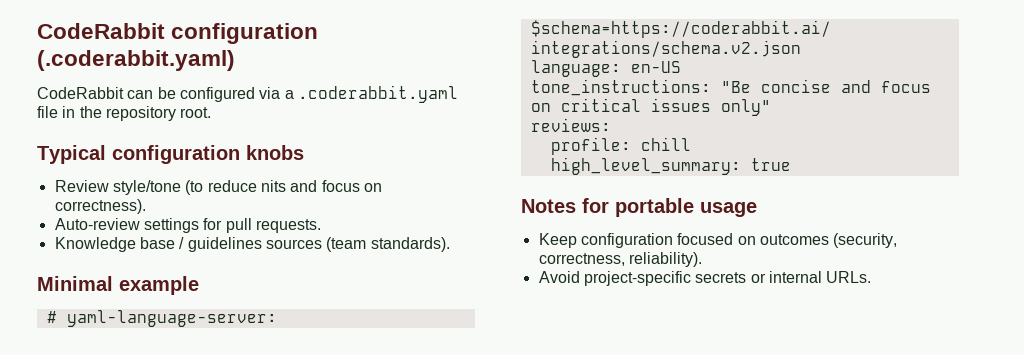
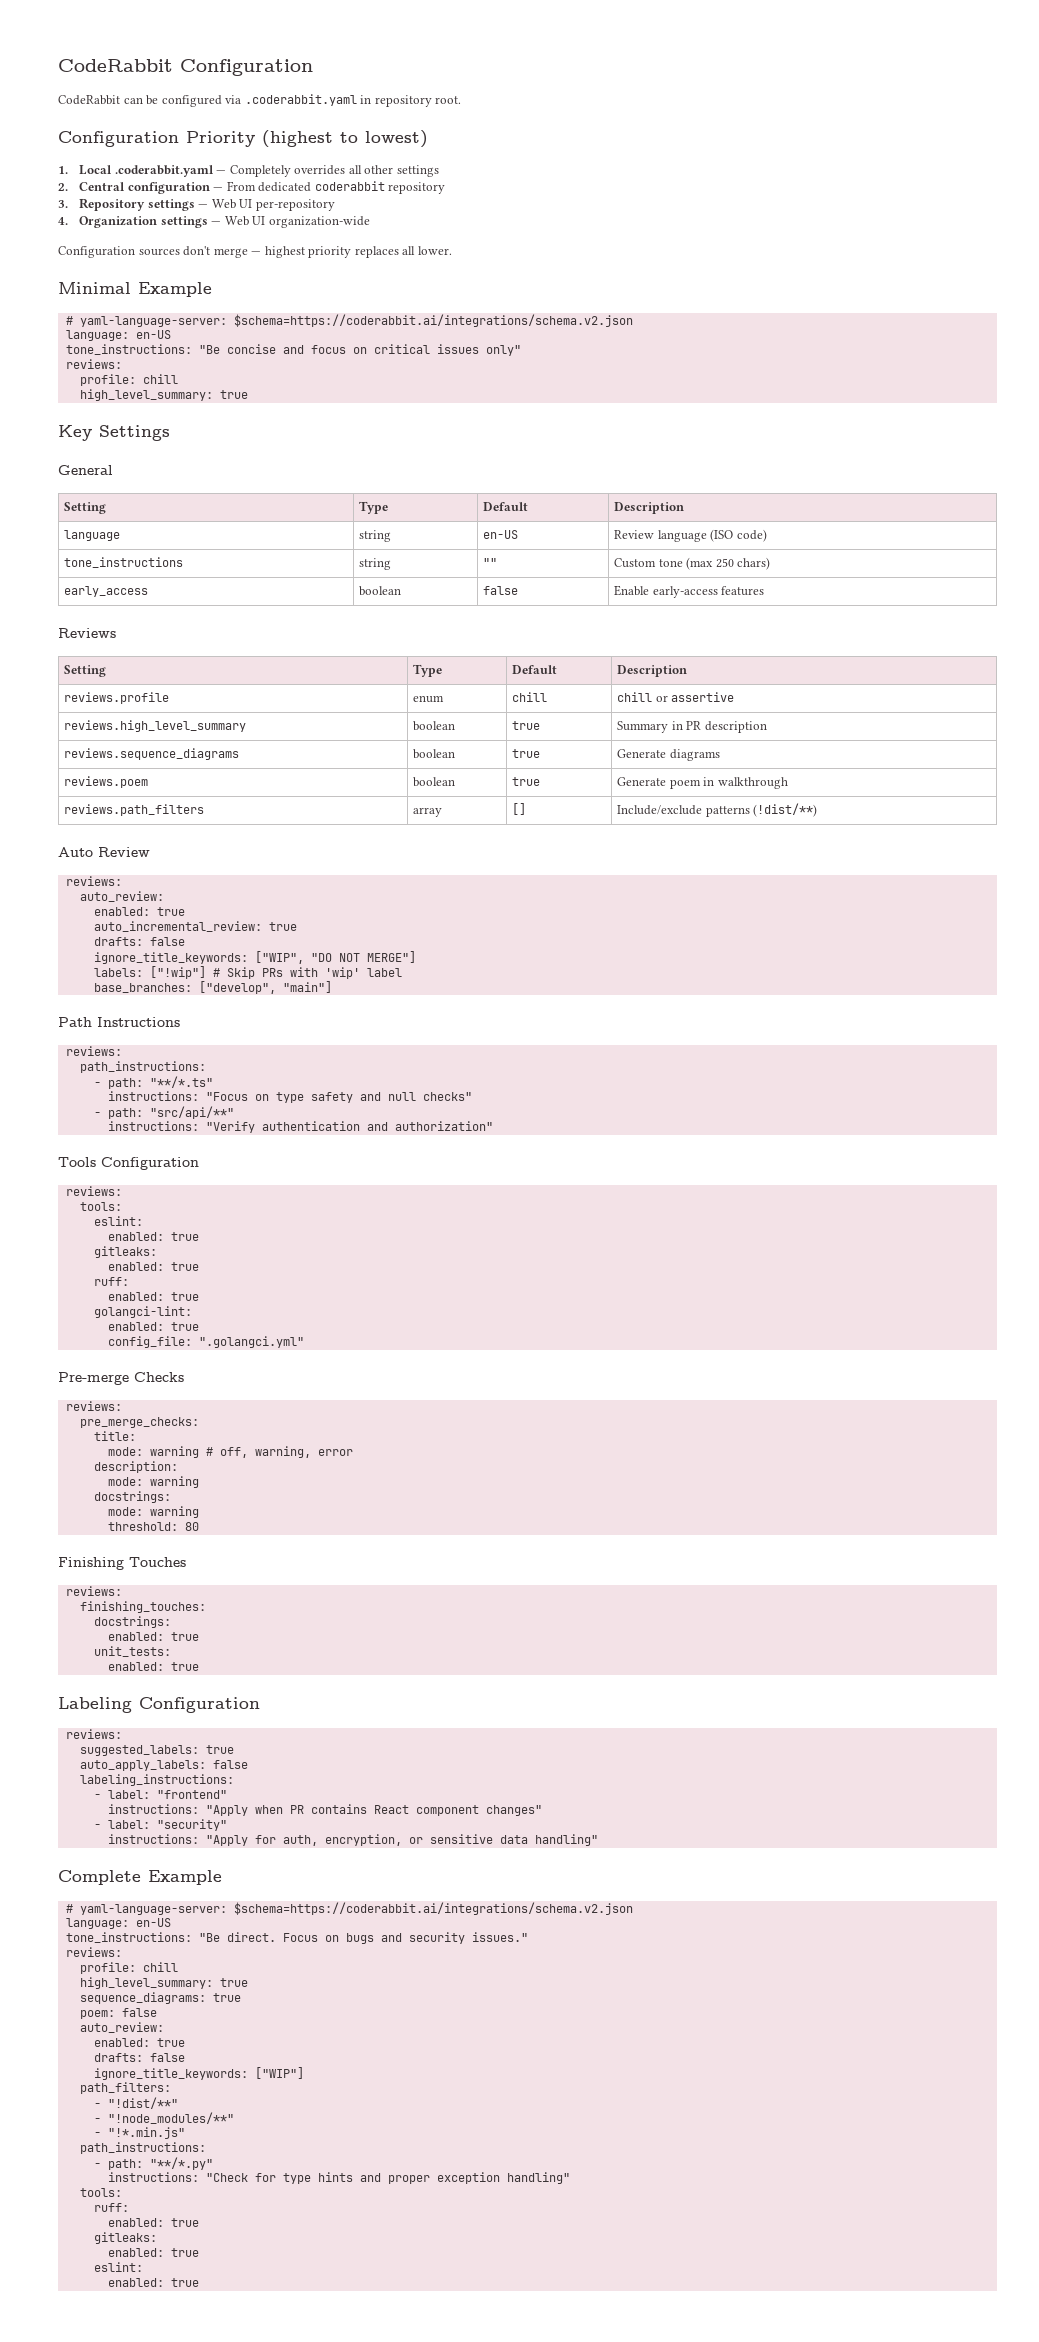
[37,23,319,44] [37,50,235,71] CodeRabbit configuration (.coderabbit.yaml) -> [58,59,313,76] CodeRabbit Configuration
[284,85,458,103] [37,106,212,121] [37,145,304,164] [54,180,382,195] [54,199,146,214] [54,218,321,233] [54,237,450,252] a .coderabbit.yaml file in the repository root. // Typical configuration knobs // Review style/tone (to reduce nits and focus on correctness). // Auto-review settings for pull requests. // Knowledge base / guidelines sources (team standards). -> [244,94,462,107] [58,130,428,148] [58,165,439,177] [58,181,446,194] [58,198,335,211] [58,216,370,228] [58,246,452,258] .coderabbit.yaml in repository root. // Configuration Priority (highest to lowest) // 1. Local .coderabbit.yaml — Completely overrides all other settings // 2. Central configuration — From dedicated coderabbit repository // 3. Repository settings — Web UI per-repository // 4. Organization settings — Web UI organization-wide // Configuration sources don't merge — highest priority replaces all lower.
[119,276,199,295] example -> [138,282,212,297] Example
[521,198,757,217] [538,233,898,248] [538,252,702,267] [538,271,872,286] Notes for portable usage // Keep configuration focused on outcomes (security, correctness, reliability). // Avoid project-specific secrets or internal URLs. -> [58,425,170,441] [58,465,113,475] [64,502,107,514] [359,501,389,514] [483,502,529,511] [614,502,685,514] [64,530,121,541] [359,530,392,542] [483,530,519,539] [614,529,767,542] [64,557,184,568] [359,558,392,570] [483,558,498,567] [614,557,771,570] [64,586,149,597] [359,586,402,596] [483,586,519,595] [614,585,765,598] [58,628,116,638] [64,665,107,677] [413,664,443,677] [512,665,558,674] [617,665,688,677] [64,692,170,704] [413,695,445,703] [512,692,548,702] [617,692,735,702] [64,720,247,732] [413,721,456,731] [512,721,541,730] [617,721,767,733] [64,748,240,760] [413,749,456,759] [512,749,541,758] [617,749,720,761] [64,776,149,788] [413,777,456,787] [512,777,541,786] [617,777,788,789] [64,804,205,816] [413,807,443,817] [512,803,527,815] [617,803,818,817] [58,847,150,857] [65,876,122,886] [79,891,164,902] [93,907,185,916] [93,921,297,932] [93,937,185,946] [93,951,416,964] [93,966,402,979] [93,981,332,994] [58,1017,180,1027] [65,1046,122,1056] [79,1061,206,1073] [93,1076,213,1089] [107,1091,472,1103] [93,1106,234,1119] [107,1121,493,1133] [58,1157,199,1170] [65,1186,122,1196] [79,1202,122,1211] [93,1216,143,1226] [107,1232,199,1241] [93,1246,157,1258] [107,1262,199,1271] [93,1277,129,1286] [107,1292,199,1301] [93,1306,192,1318] [107,1322,199,1331] [107,1336,304,1348] [58,1372,184,1385] [65,1401,122,1411] [79,1417,199,1428] [93,1431,136,1441] [107,1446,353,1458] [93,1461,178,1473] [107,1476,199,1488] [93,1491,171,1503] [107,1506,199,1518] [107,1522,199,1531] [58,1557,186,1570] [65,1586,122,1596] [79,1601,206,1613] [93,1616,171,1628] [107,1632,199,1641] [93,1646,171,1657] [107,1662,199,1671] [58,1697,260,1713] [65,1729,122,1739] [79,1745,234,1756] [79,1760,248,1771] [79,1774,234,1786] [93,1790,227,1799] [107,1804,542,1816] [93,1819,227,1831] [107,1834,598,1846] [58,1870,222,1885] [65,1902,633,1915] [65,1918,171,1929] [65,1932,528,1944] [65,1947,122,1957] [79,1962,178,1974] [79,1977,248,1989] [79,1992,241,2004] [79,2008,157,2019] [79,2022,164,2033] [93,2038,185,2047] [93,2053,185,2062] [93,2067,304,2080] [79,2082,171,2094] [93,2097,178,2109] [93,2112,234,2124] [93,2127,185,2139] [79,2142,206,2154] [93,2157,213,2170] [107,2172,570,2184] [79,2188,122,2197] [93,2203,129,2212] [107,2218,199,2227] [93,2232,157,2244] [107,2248,199,2257] [93,2262,143,2272] [107,2278,199,2287] Key Settings // General // Setting | Type | Default | Description // language | string | en-US | Review language (ISO code) // tone_instructions | string | "" | Custom tone (max 250 chars) // early_access | boolean | false | Enable early-access features // Reviews // Setting | Type | Default | Description // reviews.profile | enum | chill | chill or assertive // reviews.high_level_summary | boolean | true | Summary in PR description // reviews.sequence_diagrams | boolean | true | Generate diagrams // reviews.poem | boolean | true | Generate poem in walkthrough // reviews.path_filters | array | [] | Include/exclude patterns (!dist/**) // Auto Review // reviews: // auto_review: // enabled: true // auto_incremental_review: true // drafts: false // ignore_title_keywords: ["WIP", "DO NOT MERGE"] // labels: ["!wip"] # Skip PRs with 'wip' label // base_branches: ["develop", "main"] // Path Instructions // reviews: // path_instructions: // - path: "**/*.ts" // instructions: "Focus on type safety and null checks" // - path: "src/api/**" // instructions: "Verify authentication and authorization" // Tools Configuration // reviews: // tools: // eslint: // enabled: true // gitleaks: // enabled: true // ruff: // enabled: true // golangci-lint: // enabled: true // config_file: ".golangci.yml" // Pre-merge Checks // reviews: // pre_merge_checks: // title: // mode: warning # off, warning, error // description: // mode: warning // docstrings: // mode: warning // threshold: 80 // Finishing Touches // reviews: // finishing_touches: // docstrings: // enabled: true // unit_tests: // enabled: true // Labeling Configuration // reviews: // suggested_labels: true // auto_apply_labels: false // labeling_instructions: // - label: "frontend" // instructions: "Apply when PR contains React component changes" // - label: "security" // instructions: "Apply for auth, encryption, or sensitive data handling" // Complete Example // # yaml-language-server: $schema=https://coderabbit.ai/integrations/schema.v2.json // language: en-US // tone_instructions: "Be direct. Focus on bugs and security issues." // reviews: // profile: chill // high_level_summary: true // sequence_diagrams: true // poem: false // auto_review: // enabled: true // drafts: false // ignore_title_keywords: ["WIP"] // path_filters: // - "!dist/**" // - "!node_modules/**" // - "!*.min.js" // path_instructions: // - path: "**/*.py" // instructions: "Check for type hints and proper exception handling" // tools: // ruff: // enabled: true // gitleaks: // enabled: true // eslint: // enabled: true

